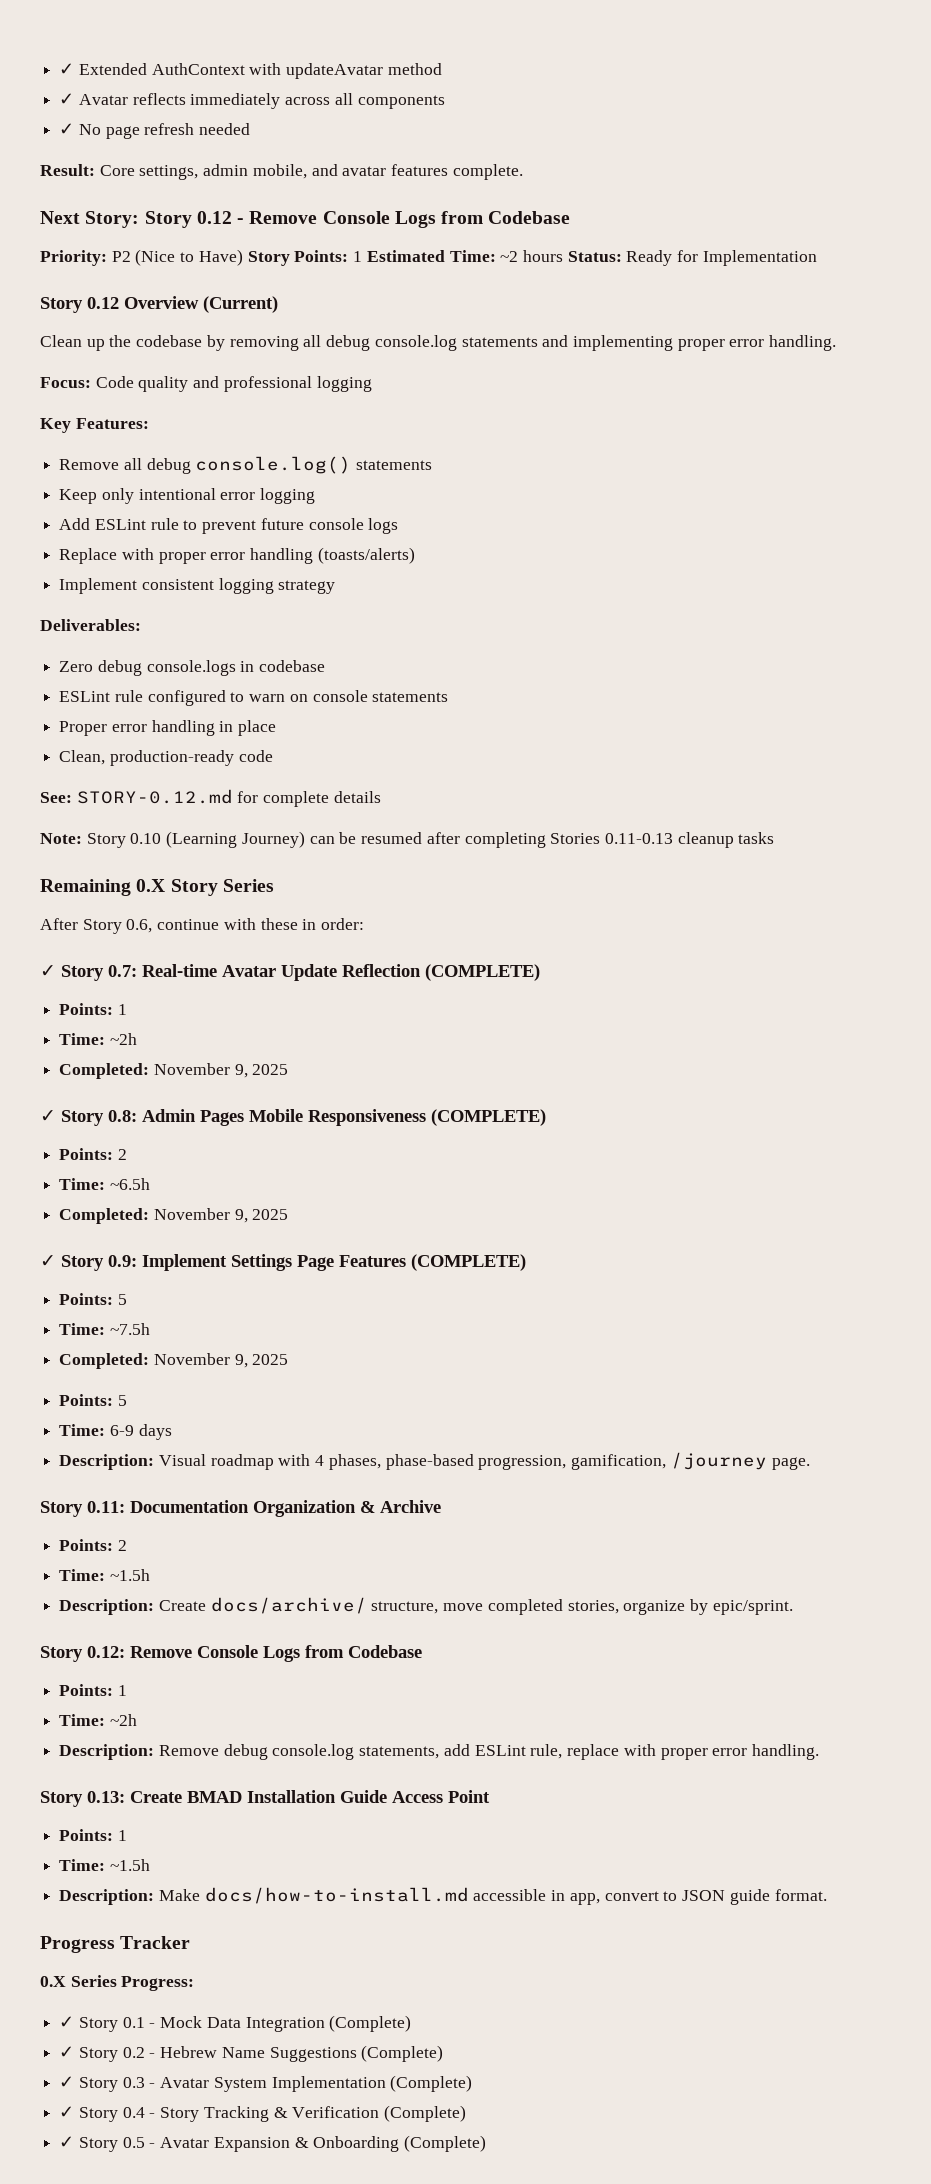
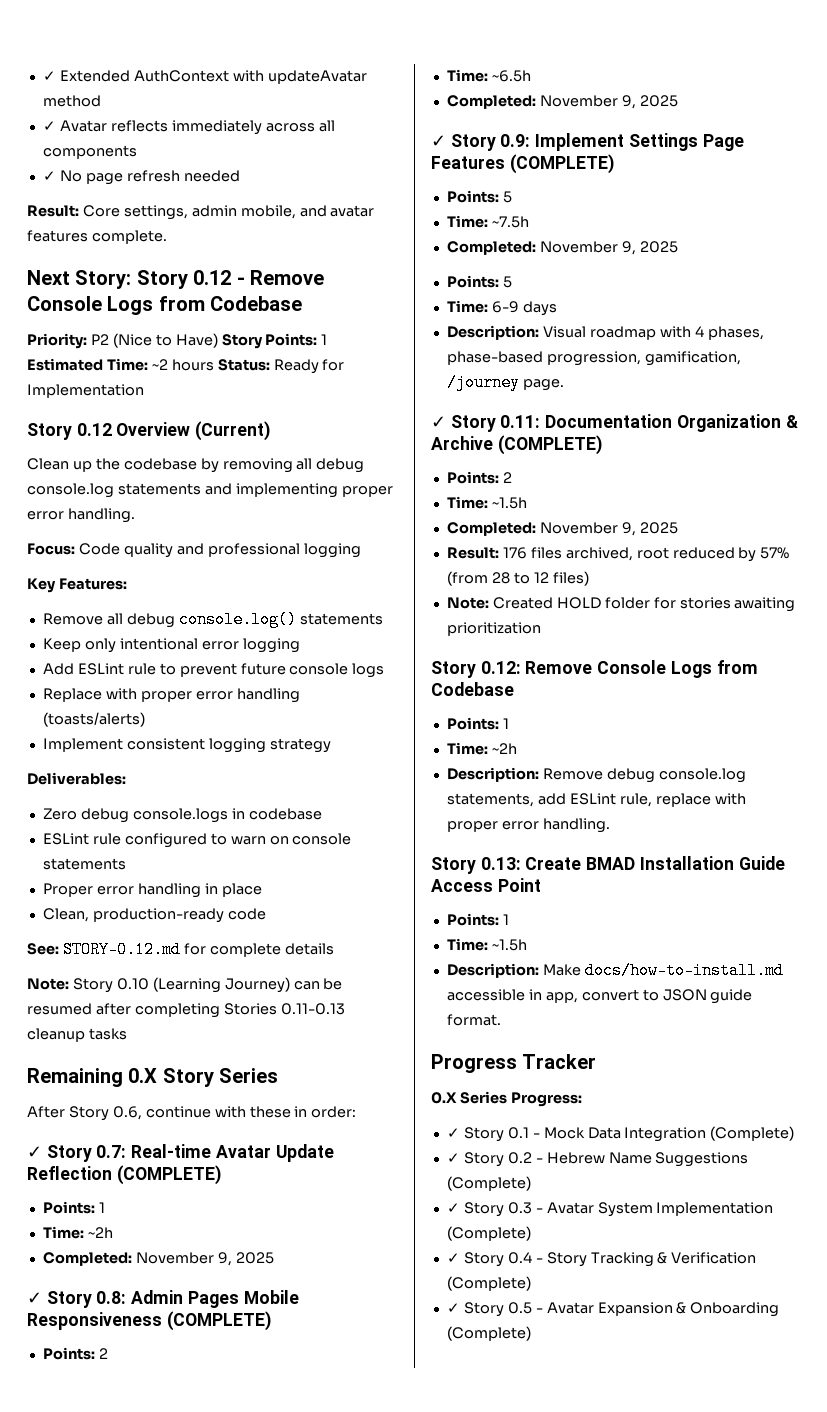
(810, 1463) none -> [431,416,446,428] ✓
(441, 1506) none -> [497,435,602,455] (COMPLETE)
[59,1597,793,1615] Description: Create docs/archive/ structure, move completed stories, organize by epic/sprint. -> [446,522,678,536] [446,547,790,562] [446,571,589,586] [446,597,796,612] [446,622,541,636] Completed: November 9, 2025 // Result: 176 files archived, root reduced by 57% (from 28 to 12 files) // Note: Created HOLD folder for stories awaiting prioritization

